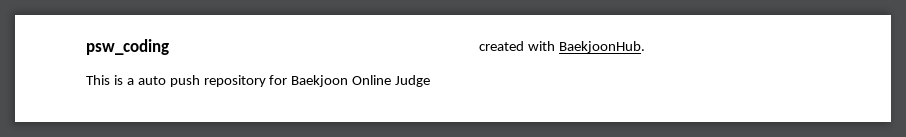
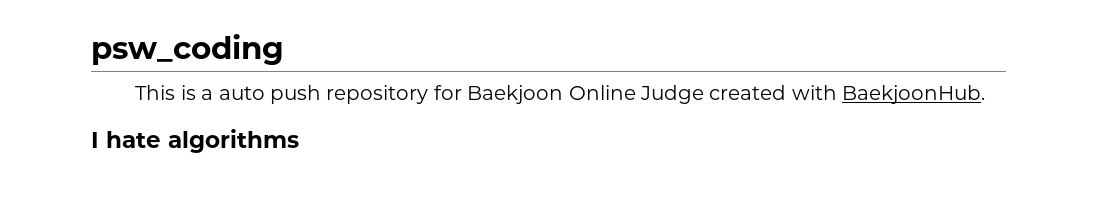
(645, 47) none -> [91,129,299,153] // I hate algorithms

